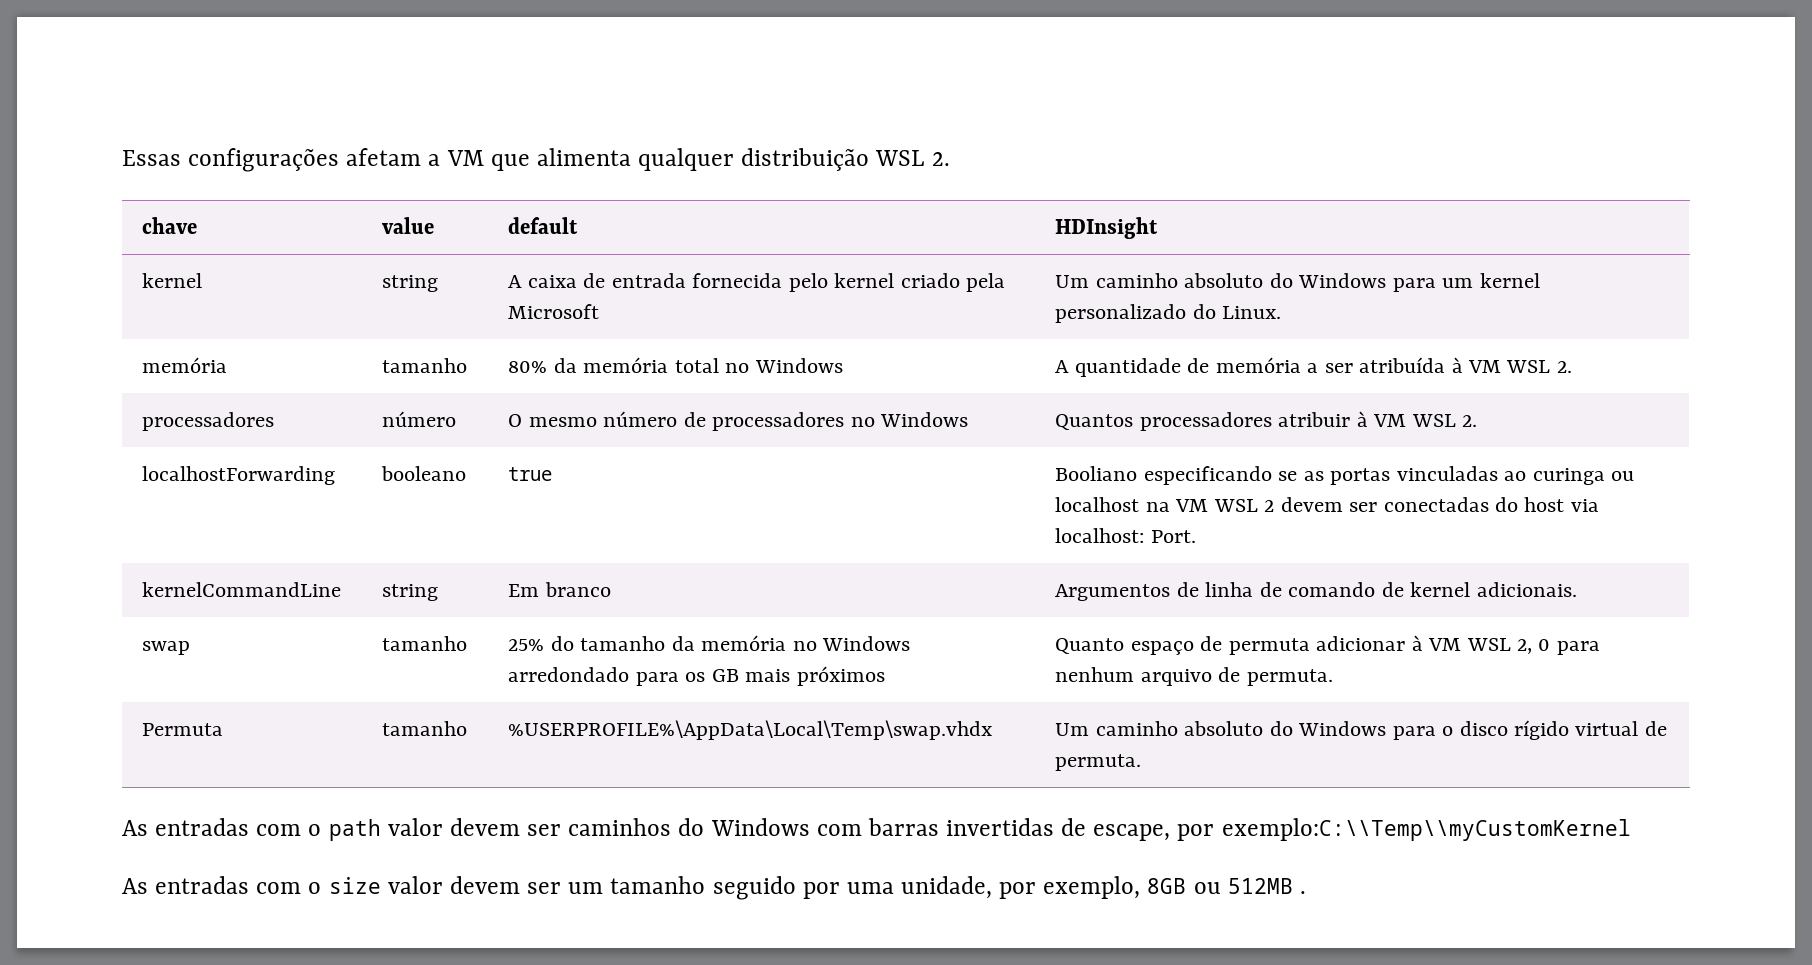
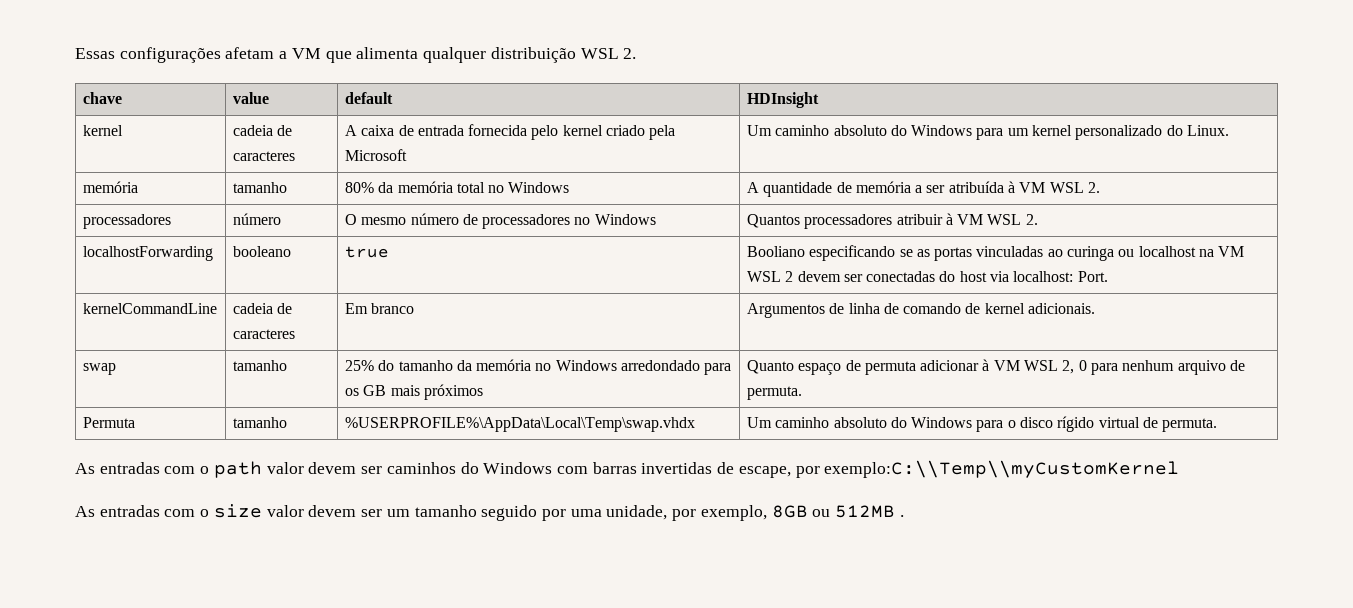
[382,275,439,292] string -> [232,125,293,136] [232,151,295,161] cadeia de caracteres
[382,584,439,601] string -> [232,303,293,314] [232,329,295,339] cadeia de caracteres

